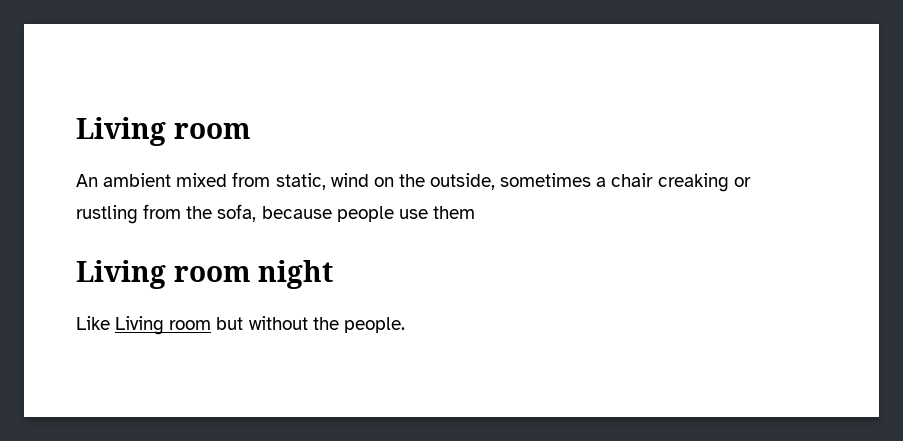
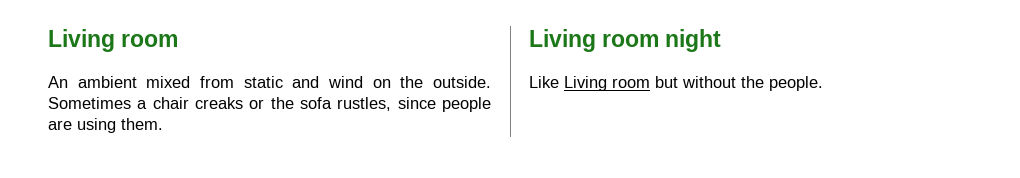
[275,173,326,190] static, -> [243,76,320,88] static and
[430,173,751,192] [76,204,475,224] outside, sometimes a chair creaking or rustling from the sofa, because people use them -> [433,76,492,88] [48,97,491,112] [48,118,163,133] outside. Sometimes a chair creaks or the sofa rustles, since people are using them.

